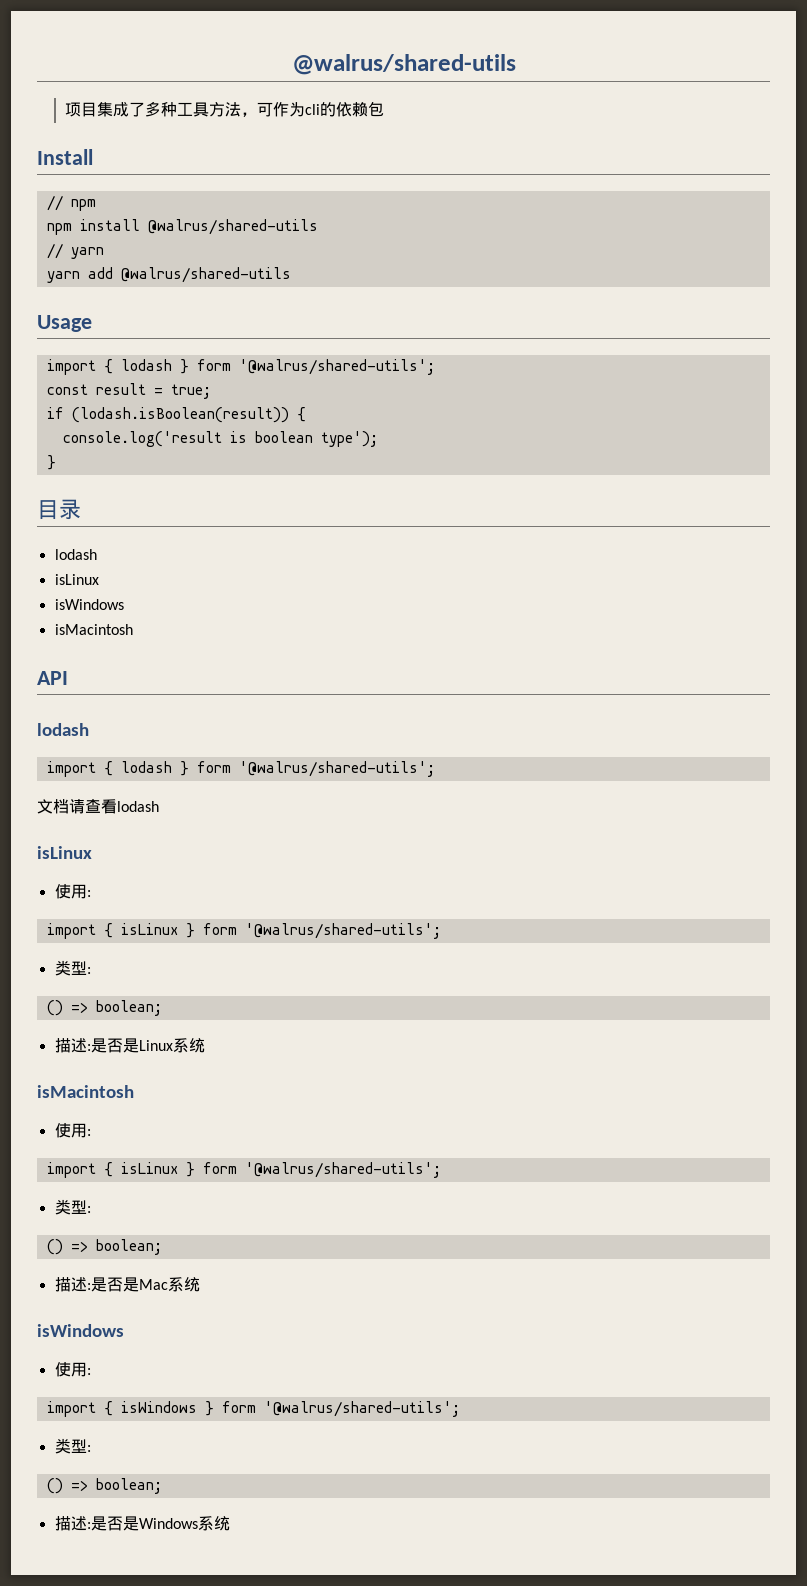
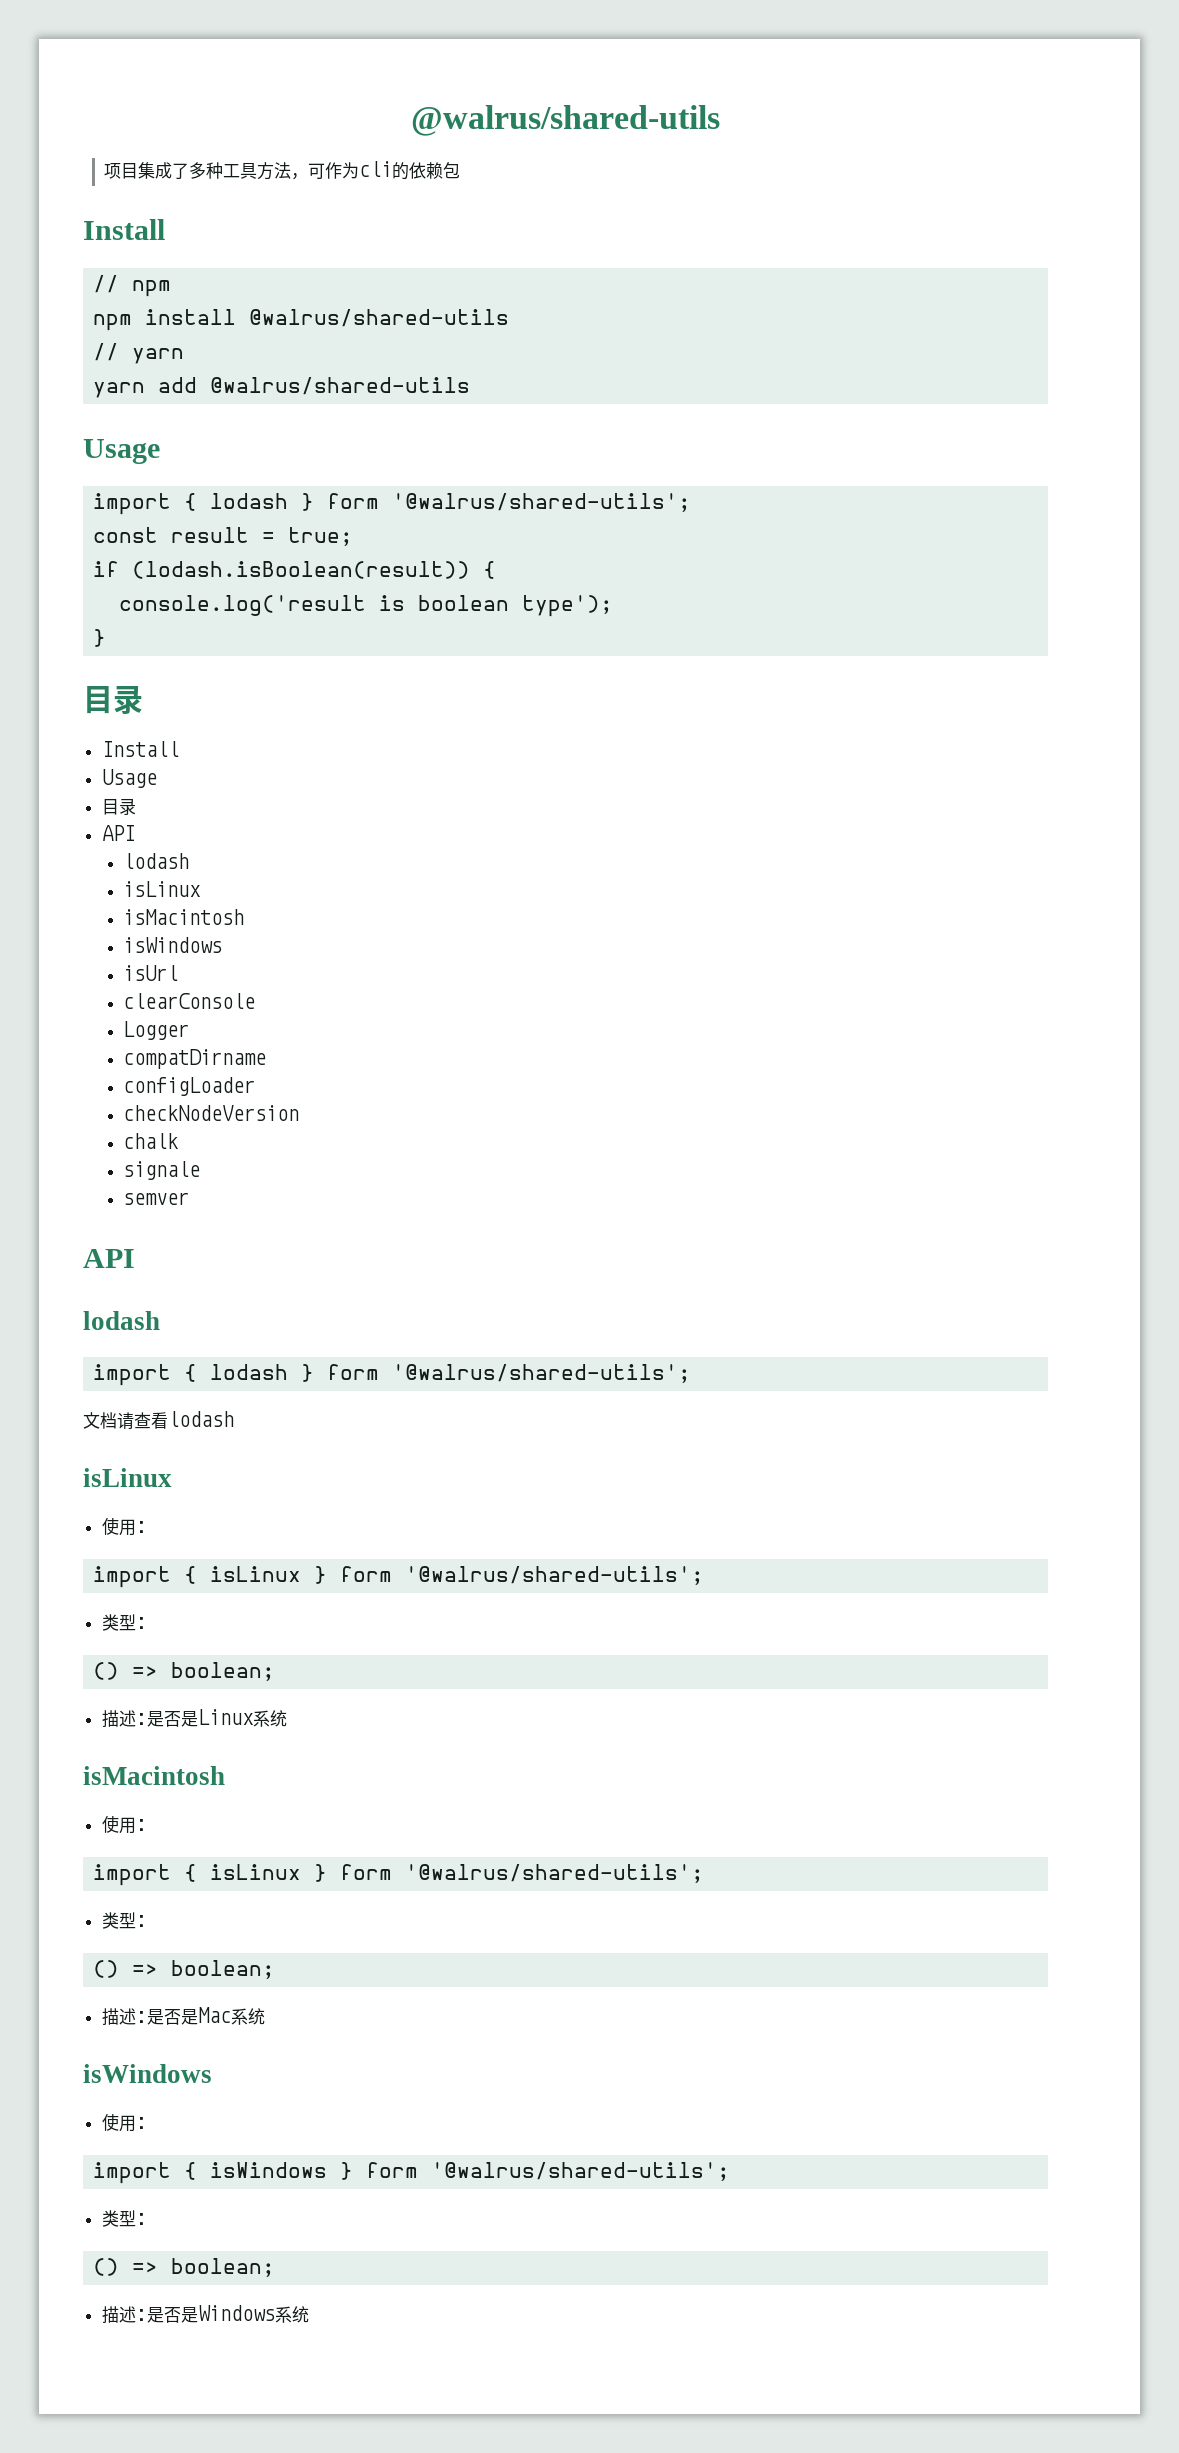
[54,549,97,560] [54,574,99,585] [54,599,124,610] [54,624,133,635] // lodash // isLinux // isWindows // isMacintosh -> [101,741,179,757] [101,769,157,788] [101,798,136,815] [101,825,135,841] [122,853,189,869] [122,881,200,897] [122,909,244,925] [122,937,222,953] [122,965,178,981] [122,993,255,1009] [122,1021,189,1040] [122,1049,266,1069] [122,1077,255,1096] [122,1105,299,1121] [122,1133,178,1149] [122,1161,200,1180] [122,1192,189,1205] // Install // Usage // 目录 // API // lodash // isLinux // isMacintosh // isWindows // isUrl // clearConsole // Logger // compatDirname // configLoader // checkNodeVersion // chalk // signale // semver

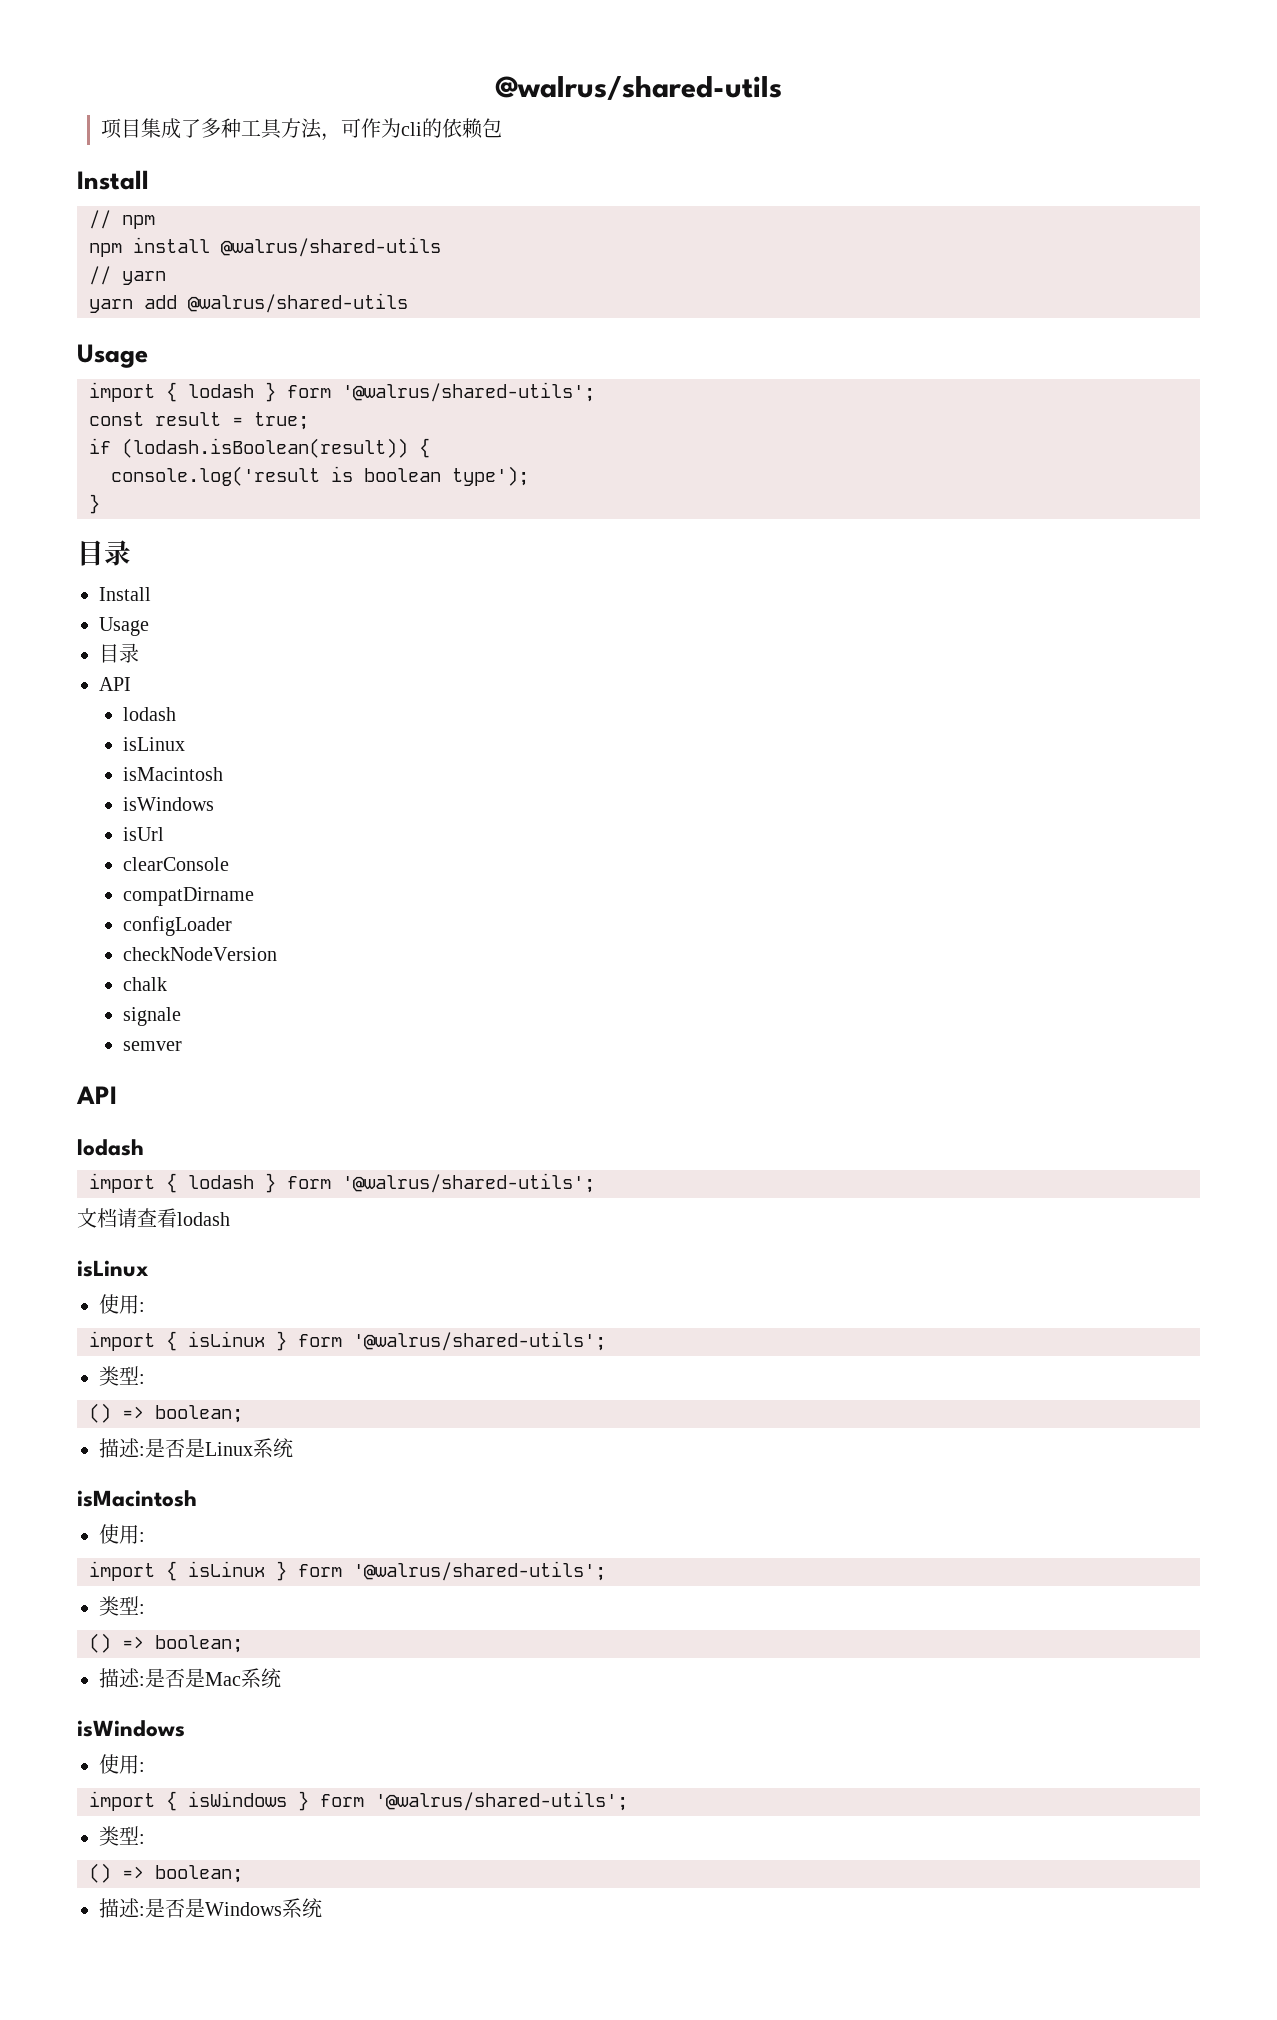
[122,1021,189,1040] // Logger -> (229, 864) none

